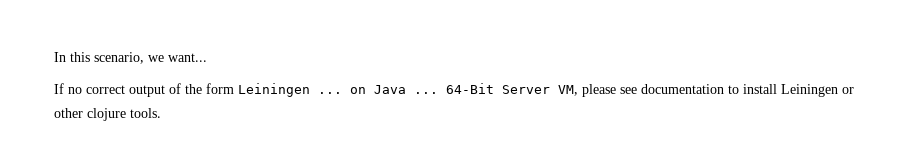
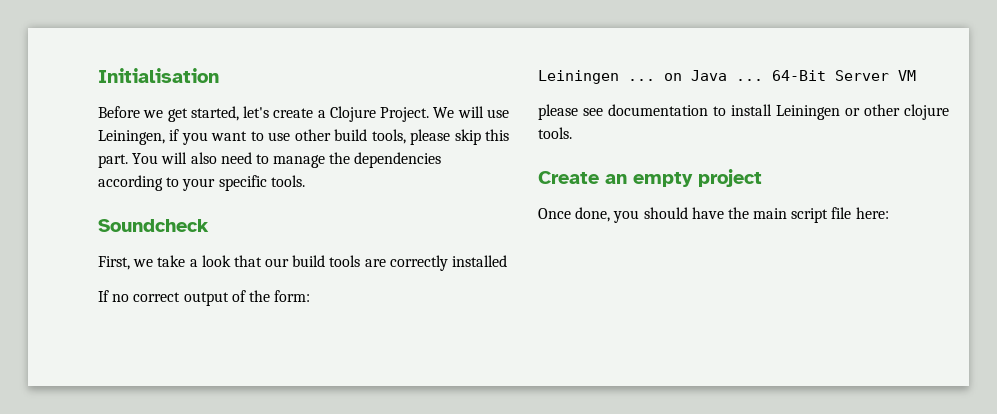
[54,52,207,64] In this scenario, we want... -> [98,68,219,83] [98,106,509,122] [98,129,509,145] [98,152,442,168] [98,175,305,191] [98,219,209,232] [98,255,508,271] Initialisation // Before we get started, let's create a Clojure Project. We will use Leiningen, if you want to use other build tools, please skip this part. You will also need to manage the dependencies according to your specific tools. // Soundcheck // First, we take a look that our build tools are correctly installed
[206,83,234,94] form -> [274,290,311,302] form: //
[558,85,578,96] VM, -> [898,70,916,81] VM //
(161, 113) none -> [538,169,762,187] [538,207,889,223] // Create an empty project // Once done, you should have the main script file here:

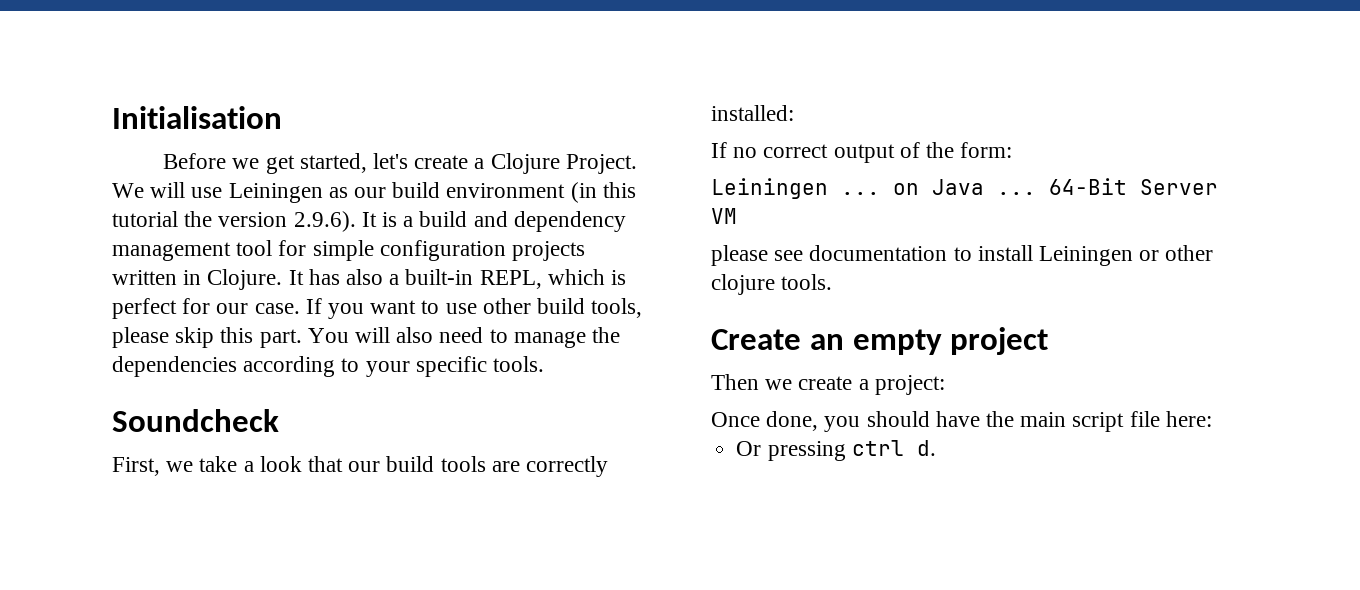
[98,129,180,145] Leiningen, if -> [228,182,636,203] [112,211,626,232] [112,240,586,261] [112,269,627,290] [112,298,322,319] Leiningen as our build environment (in this tutorial the version 2.9.6). It is a build and dependency management tool for simple configuration projects written in Clojure. It has also a built-in REPL, which is perfect for our case. If
[452,255,508,267] installed -> [711,105,794,121] installed:
(762, 178) none -> [711,374,945,395] // Then we create a project:
(889, 213) none -> [736,440,936,461] // Or pressing ctrl d.

